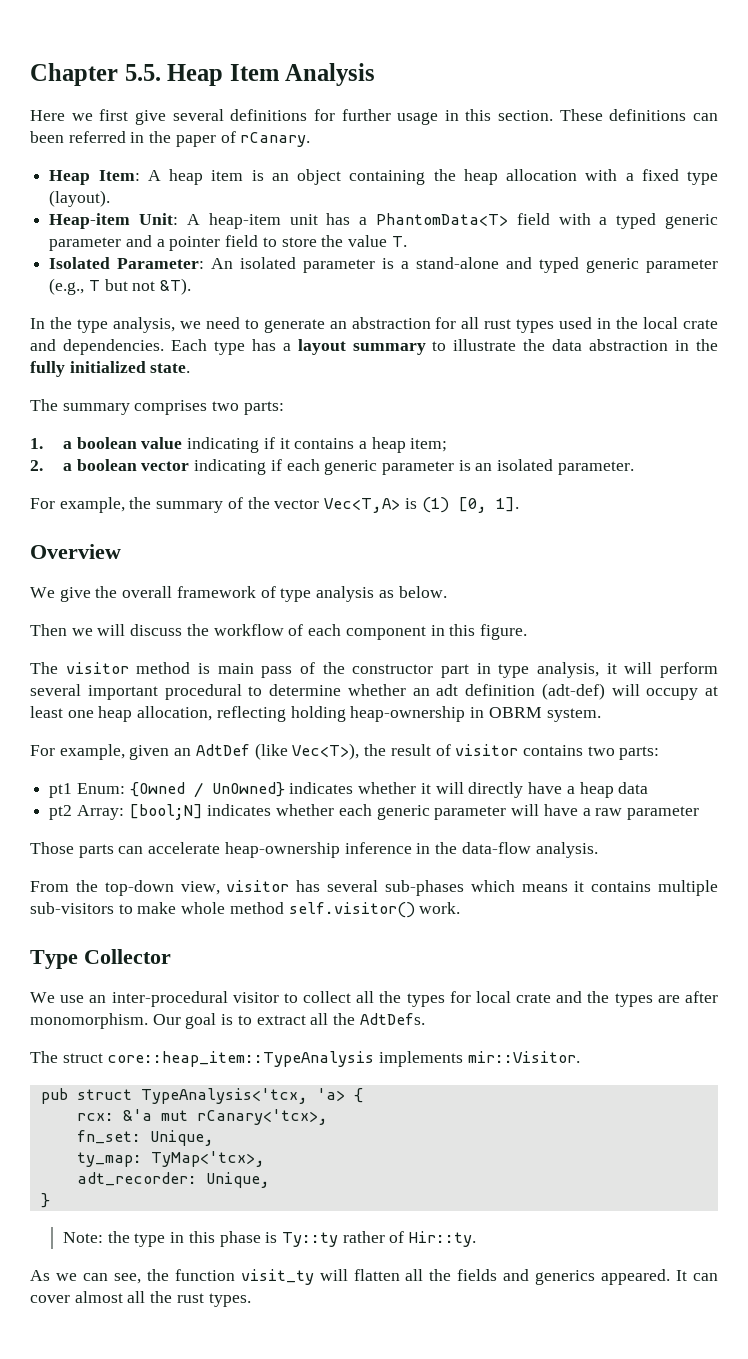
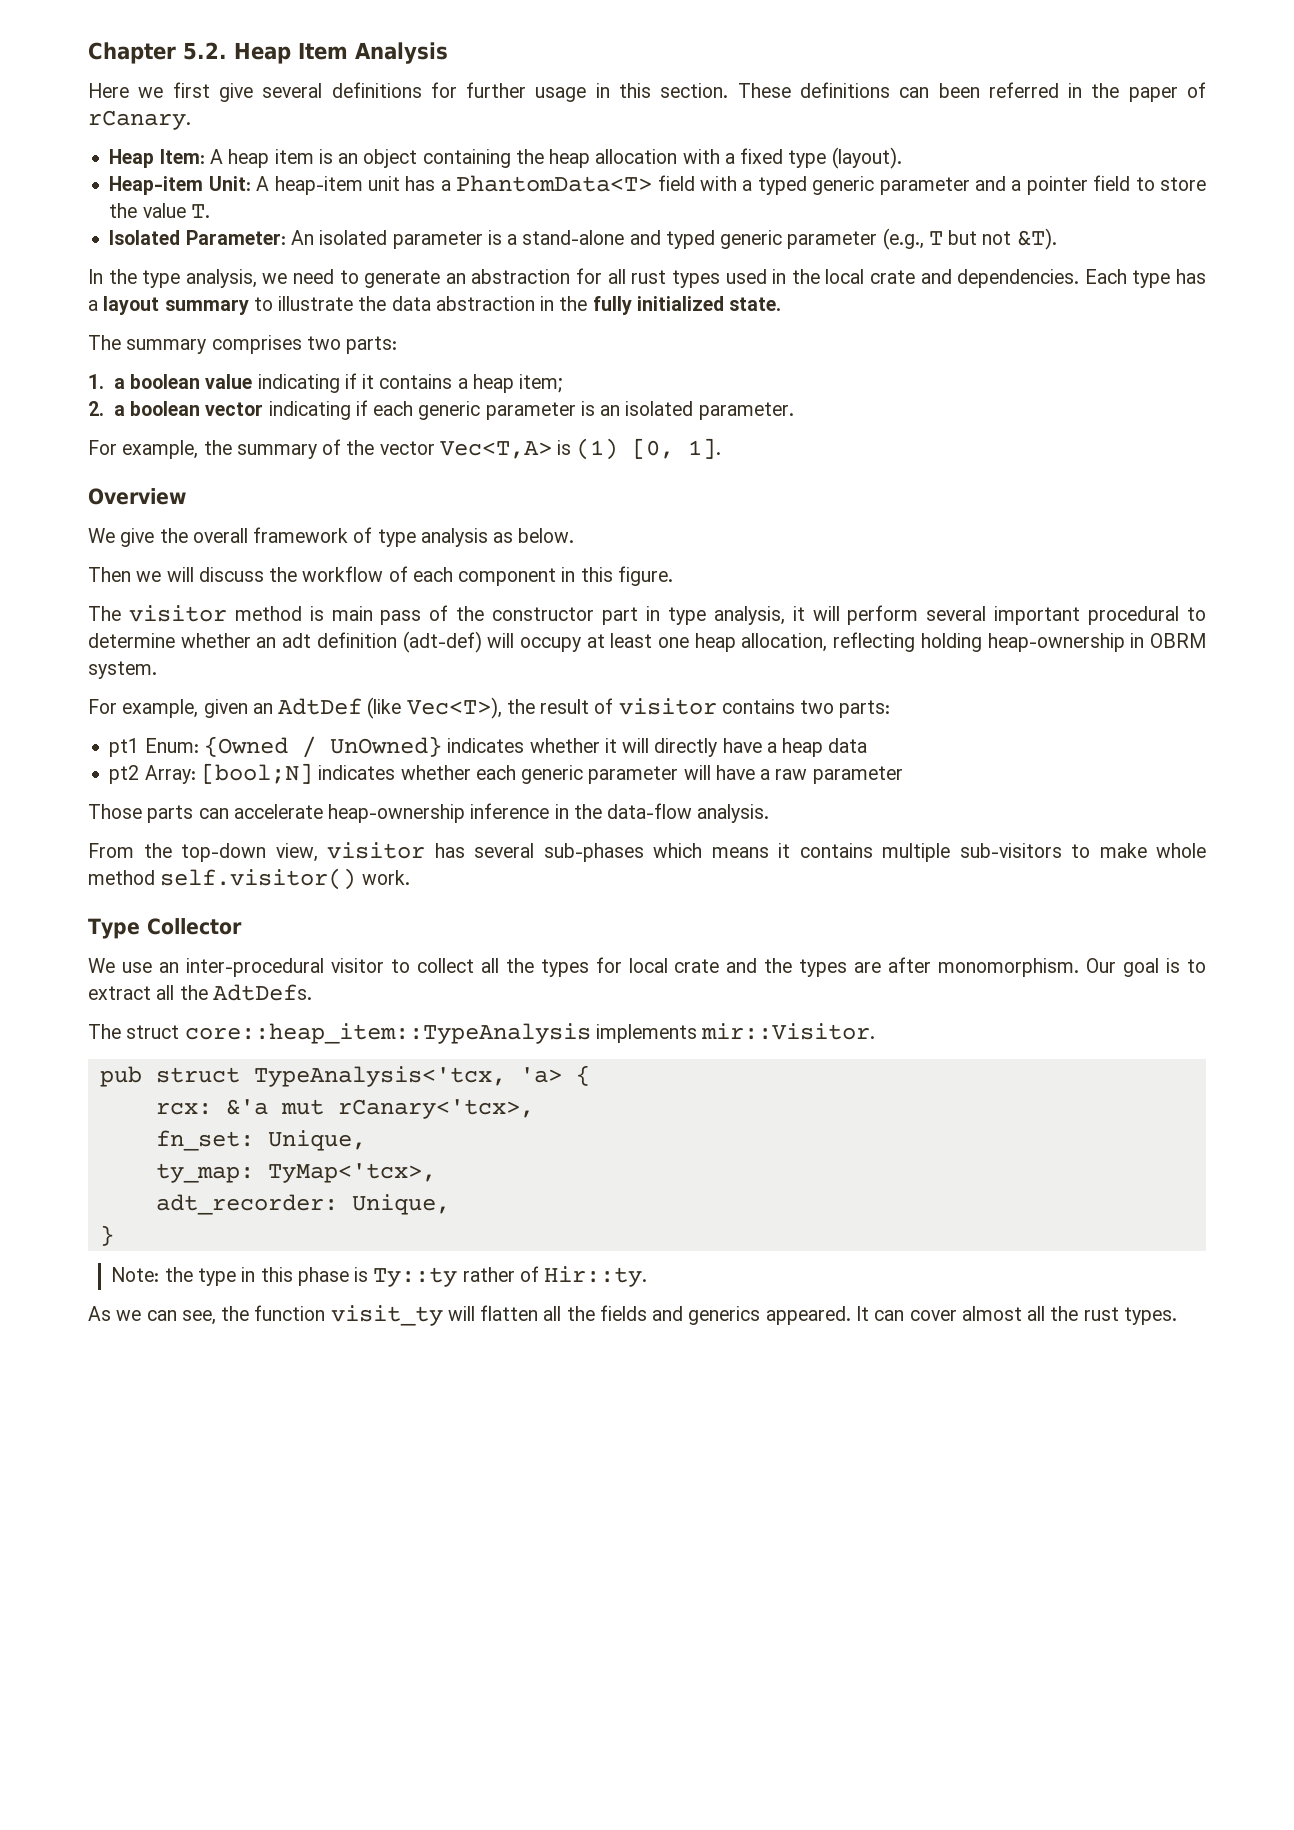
[124,64,161,81] 5.5. -> [183,42,227,60] 5.2.

